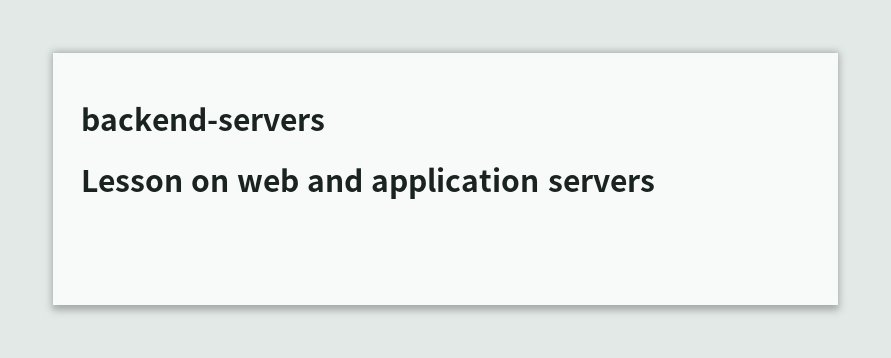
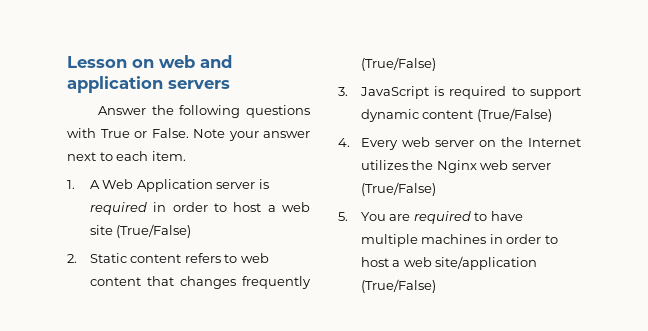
[81,106,325,131] backend-servers // -> (67, 62) none
(655, 183) none -> [98,105,310,118] [67,128,310,141] [67,151,186,161] [67,179,269,192] [89,202,310,215] [89,224,192,238] [67,253,269,263] [89,276,311,289] [360,57,436,71] [338,86,581,99] [360,108,552,122] [338,137,581,150] [360,160,551,173] [360,182,436,196] [338,211,523,224] [360,234,558,247] [360,256,538,270] [360,279,436,293] // Answer the following questions with True or False. Note your answer next to each item. // 1. A Web Application server is required in order to host a web site (True/False) // 2. Static content refers to web content that changes frequently (True/False) // 3. JavaScript is required to support dynamic content (True/False) // 4. Every web server on the Internet utilizes the Nginx web server (True/False) // 5. You are required to have multiple machines in order to host a web site/application (True/False)

